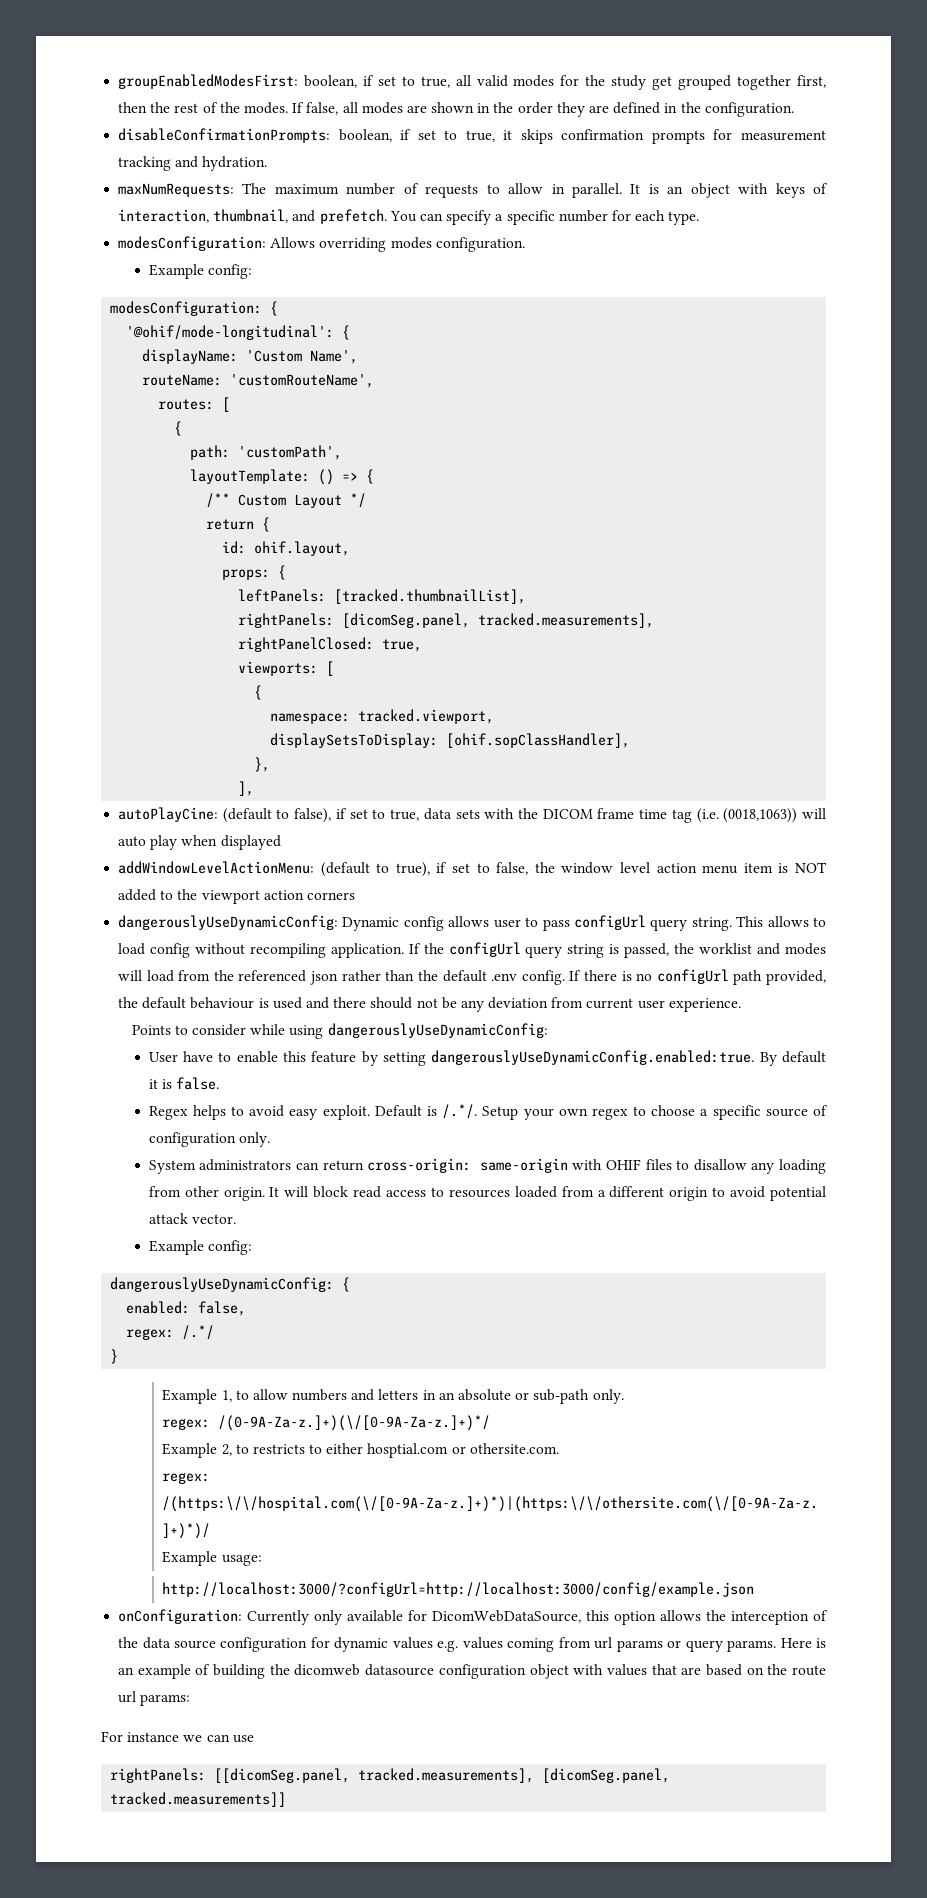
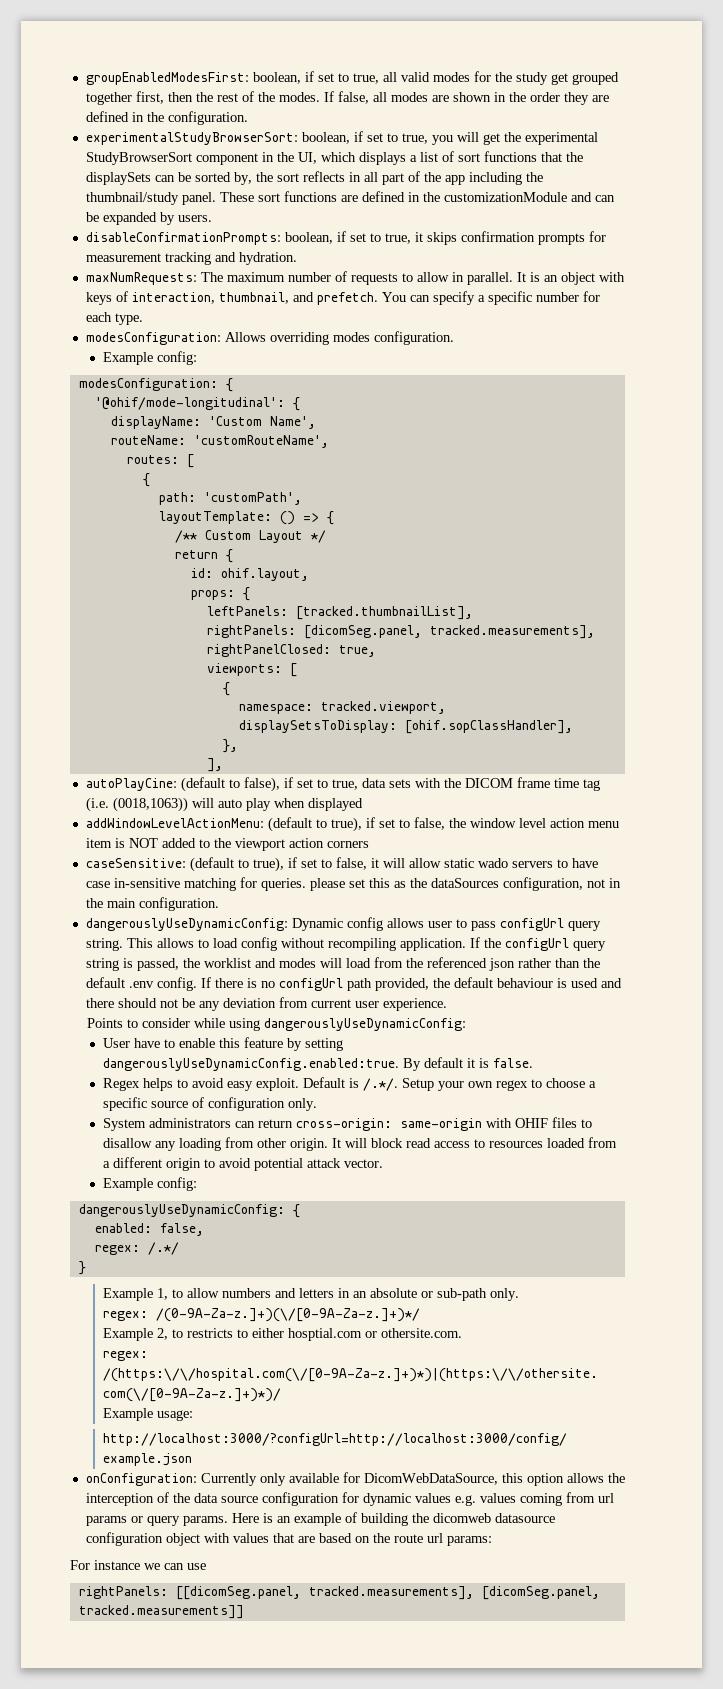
(794, 109) none -> [85,131,598,145] [85,151,583,165] [85,171,543,185] [85,191,615,205] [85,212,212,225] // experimentalStudyBrowserSort: boolean, if set to true, you will get the experimental StudyBrowserSort component in the UI, which displays a list of sort functions that the displaySets can be sorted by, the sort reflects in all part of the app including the thumbnail/study panel. These sort functions are defined in the customizationModule and can be expanded by users.
(355, 896) none -> [85,857,598,872] [85,877,621,891] [85,897,219,911] // caseSensitive: (default to true), if set to false, it will allow static wado servers to have case in-sensitive matching for queries. please set this as the dataSources configuration, not in the main configuration.

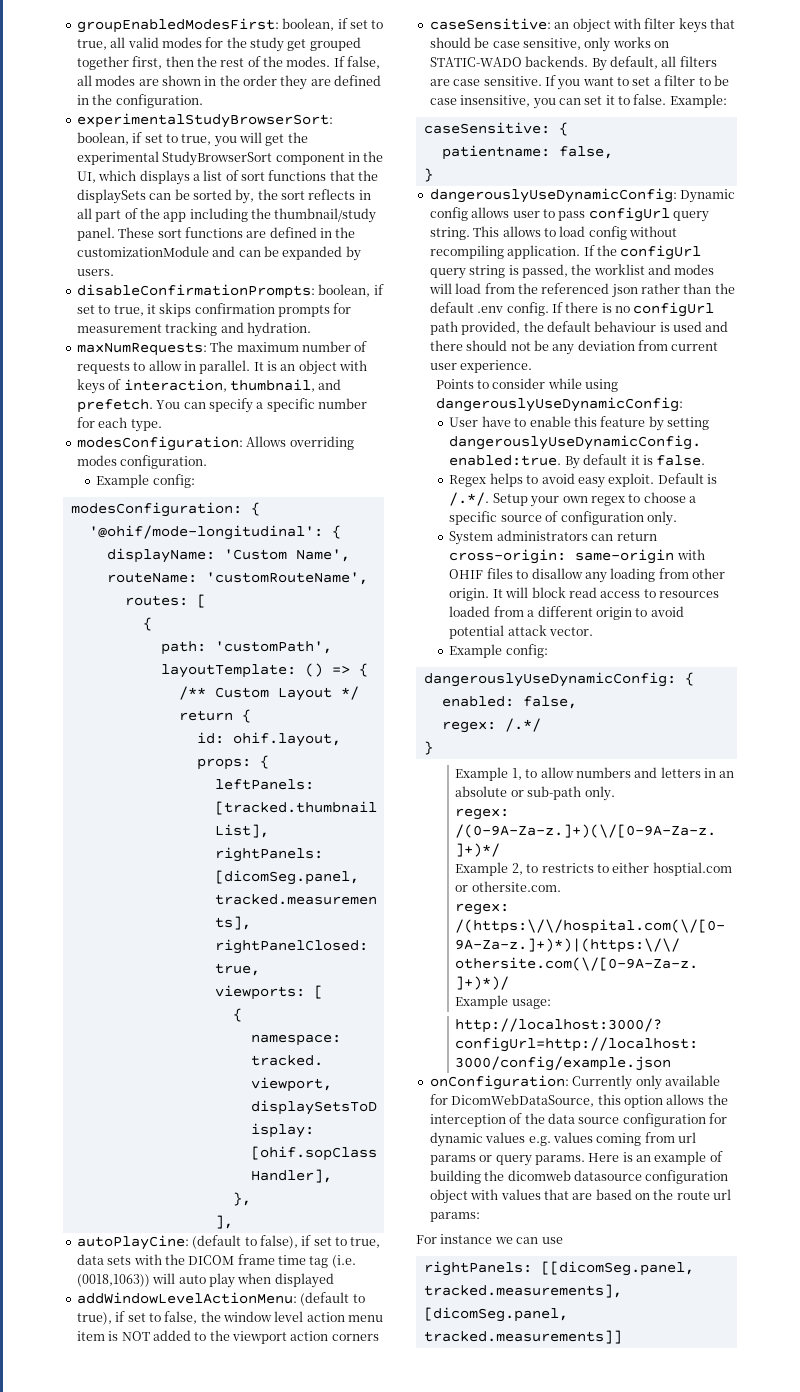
[189,857,598,872] [85,877,621,891] [85,897,219,911] (default to true), if set to false, it will allow static wado servers to have case in-sensitive matching for queries. please set this as the dataSources configuration, not in the main configuration. -> [554,18,735,33] [429,37,669,52] [429,56,717,71] [429,75,729,90] [429,94,727,109] [423,122,568,136] [441,145,613,160] [423,168,433,182] an object with filter keys that should be case sensitive, only works on STATIC-WADO backends. By default, all filters are case sensitive. If you want to set a filter to be case insensitive, you can set it to false. Example: // caseSensitive: { // patientname: false, // }

